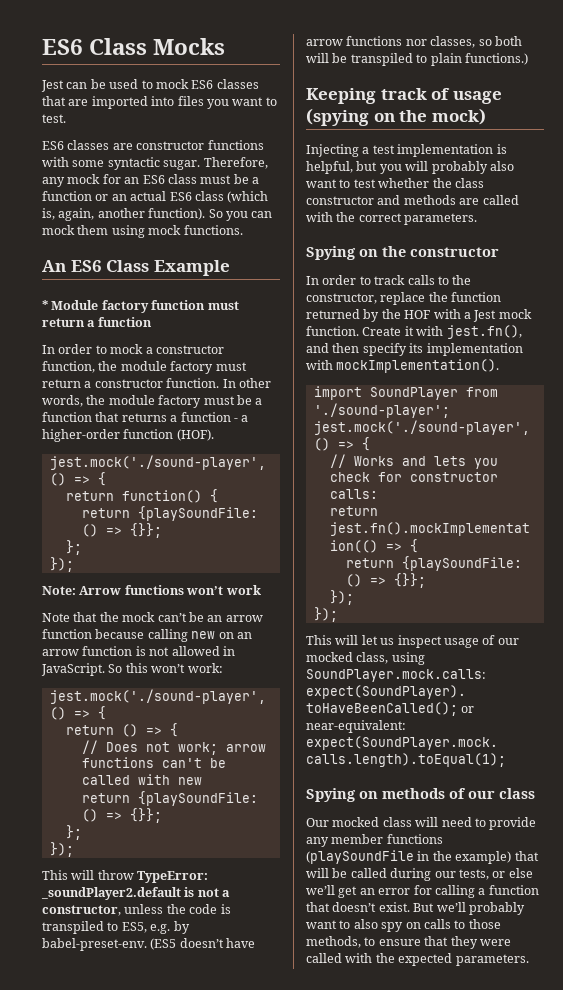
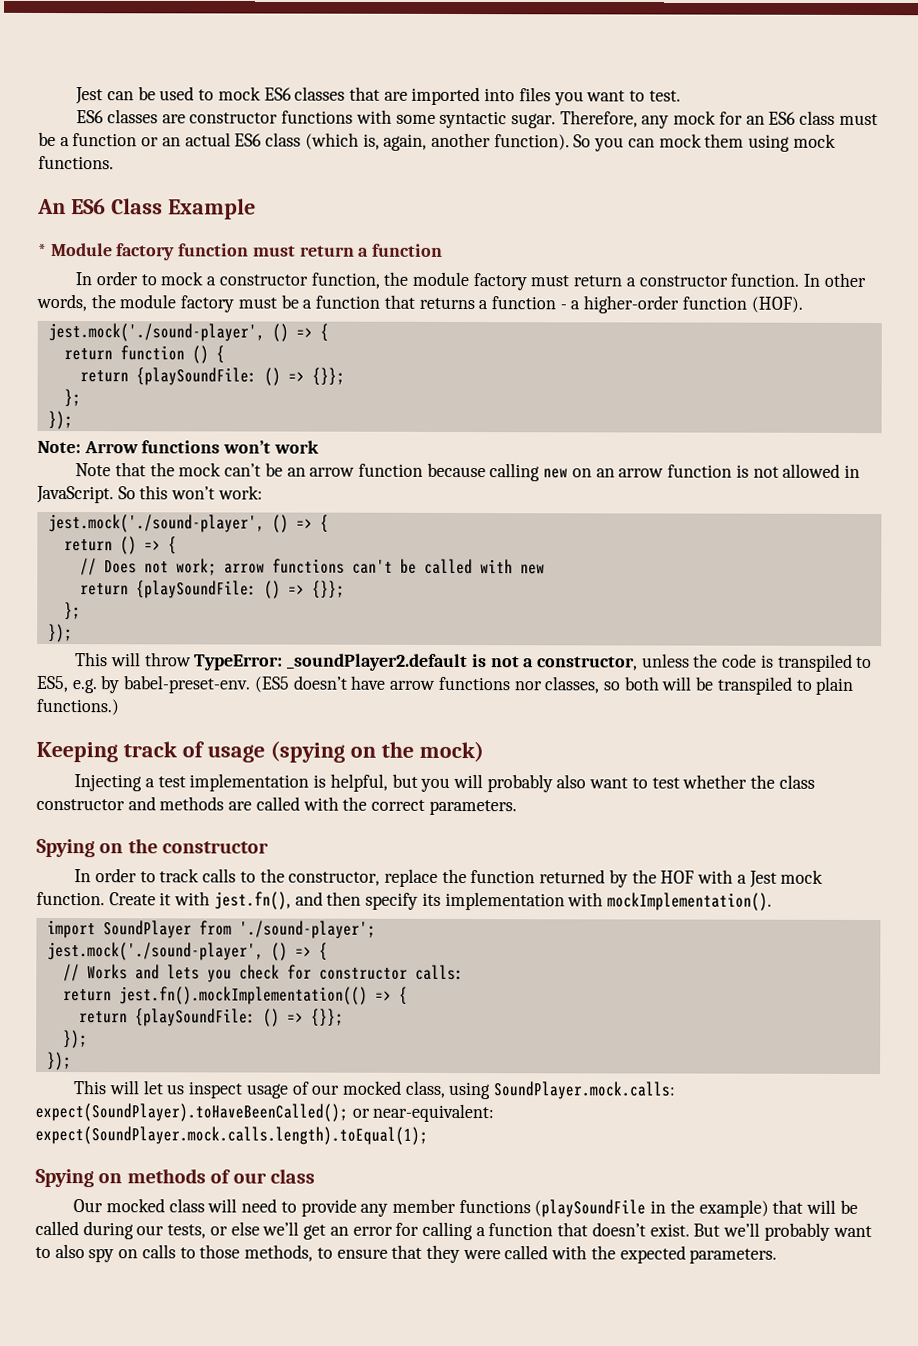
[42,38,226,55] ES6 Class Mocks // -> (75, 96) none
[121,490,202,503] function() -> [119,345,209,364] function ()

